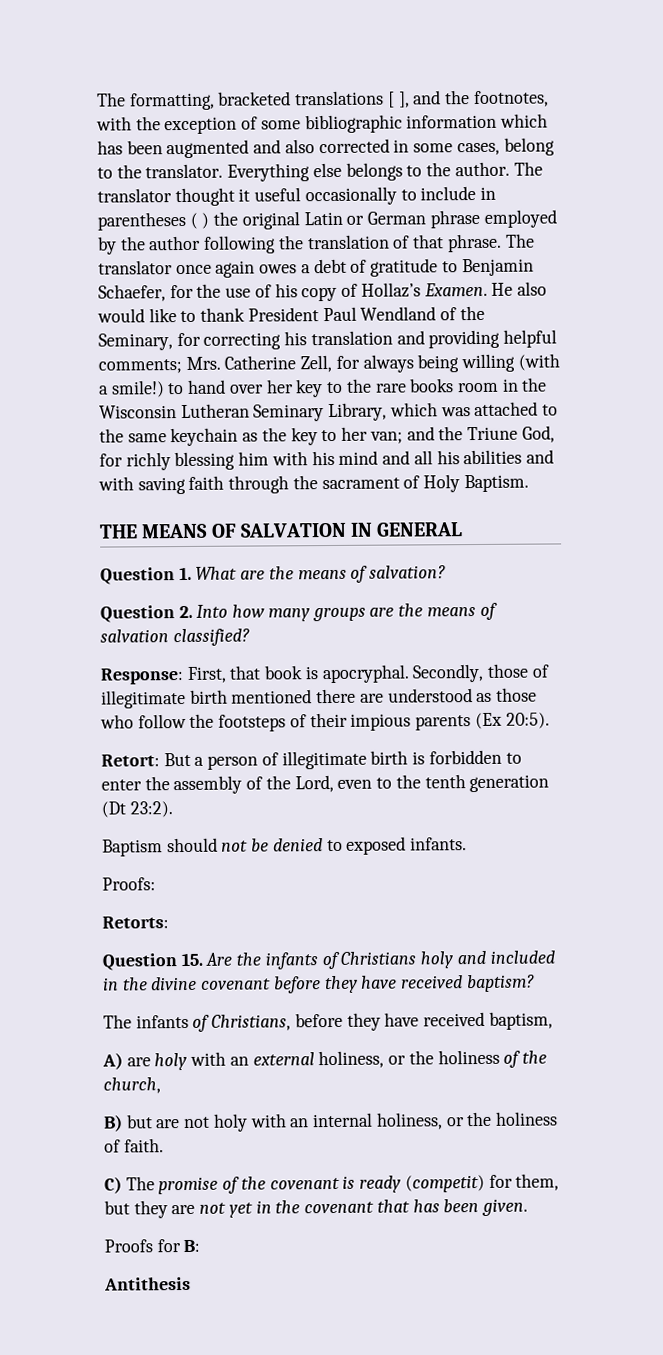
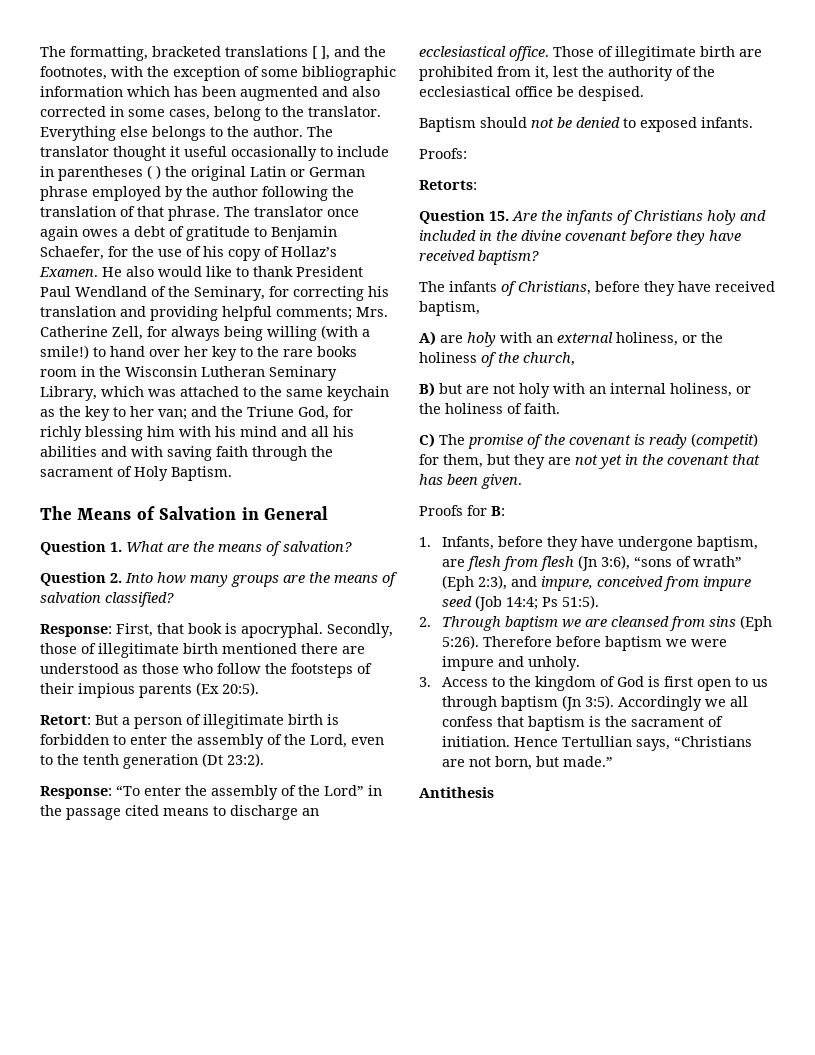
[99,522,464,539] THE MEANS OF SALVATION IN GENERAL -> [40,506,328,520] The Means of Salvation in General
(173, 809) none -> [40,785,382,800] [40,805,319,820] [419,46,762,61] [419,66,715,81] [419,86,644,101] // Response: “To enter the assembly of the Lord” in the passage cited means to discharge an ecclesiastical office. Those of illegitimate birth are prohibited from it, lest the authority of the ecclesiastical office be despised.
(201, 1246) none -> [419,536,758,551] [441,555,742,571] [441,575,751,591] [441,595,599,611] [419,615,772,631] [441,635,727,651] [441,656,580,671] [419,676,768,691] [441,695,748,711] [441,716,723,731] [441,736,752,751] [441,756,613,770] // 1. Infants, before they have undergone baptism, are flesh from flesh (Jn 3:6), “sons of wrath” (Eph 2:3), and impure, conceived from impure seed (Job 14:4; Ps 51:5). // 2. Through baptism we are cleansed from sins (Eph 5:26). Therefore before baptism we were impure and unholy. // 3. Access to the kingdom of God is first open to us through baptism (Jn 3:5). Accordingly we all confess that baptism is the sacrament of initiation. Hence Tertullian says, “Christians are not born, but made.”

